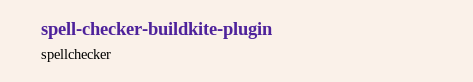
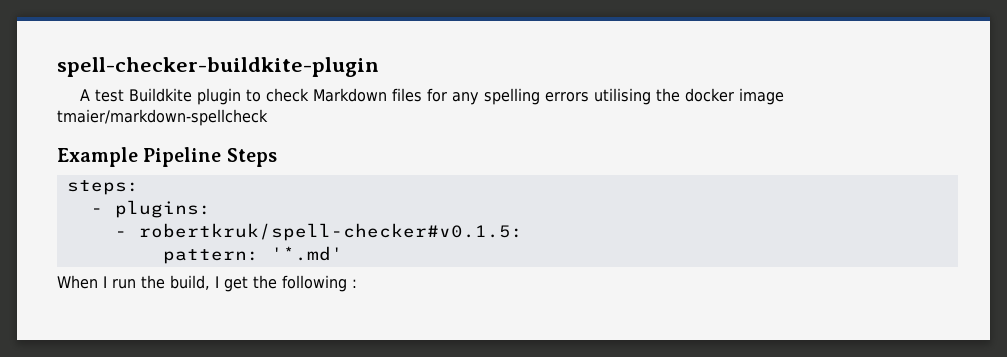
[41,49,111,62] spellchecker -> [80,88,785,105] [57,109,268,126] [57,147,277,167] [66,180,139,195] [90,200,211,218] [114,223,523,241] [162,246,343,264] [57,275,357,292] A test Buildkite plugin to check Markdown files for any spelling errors utilising the docker image tmaier/markdown-spellcheck // Example Pipeline Steps // steps: // - plugins: // - robertkruk/spell-checker#v0.1.5: // pattern: '*.md' // When I run the build, I get the following :

